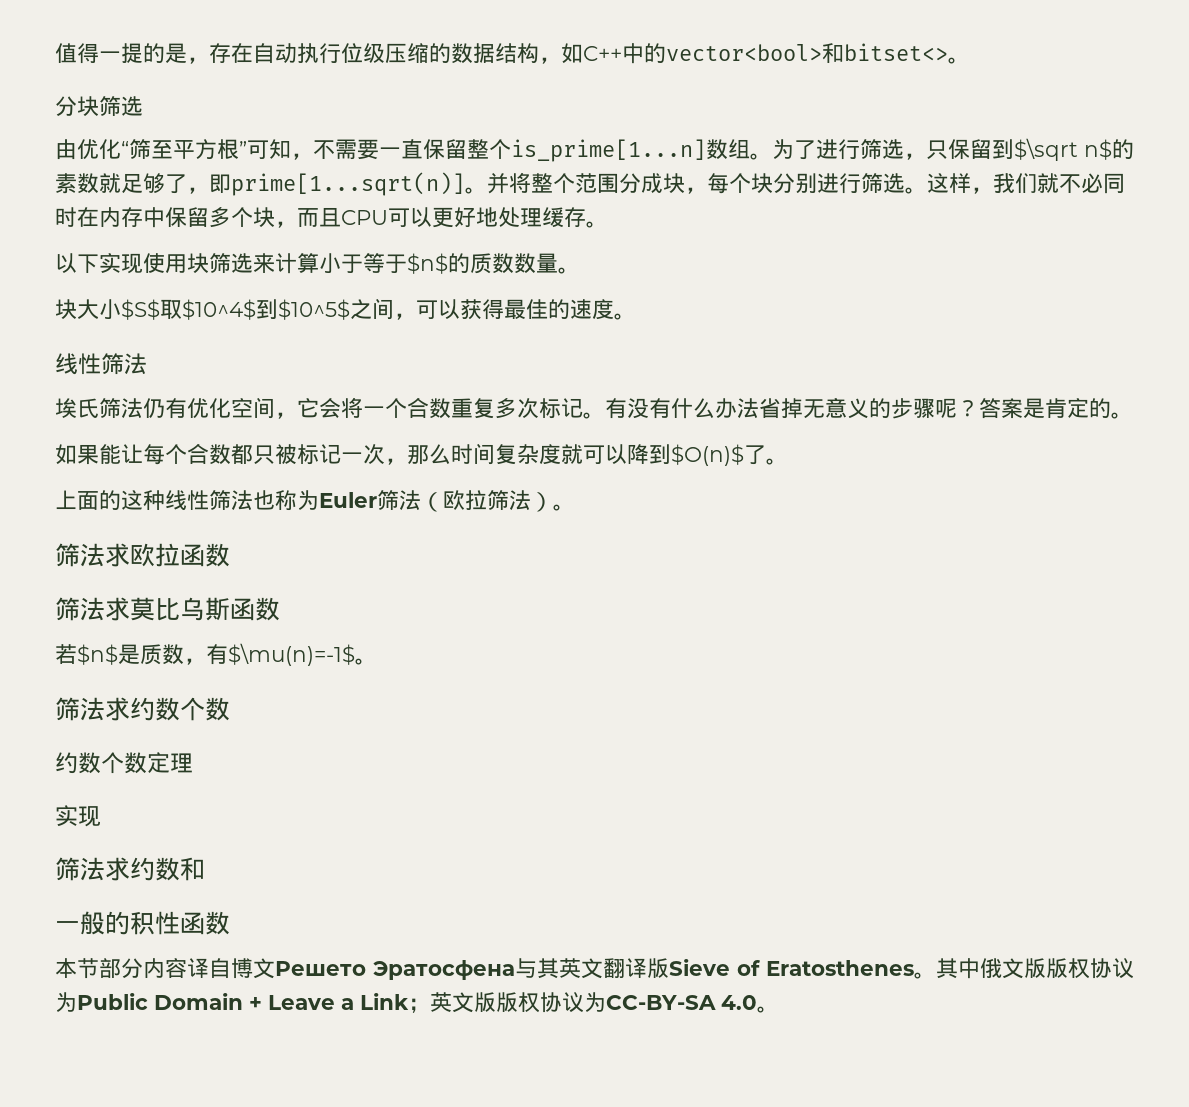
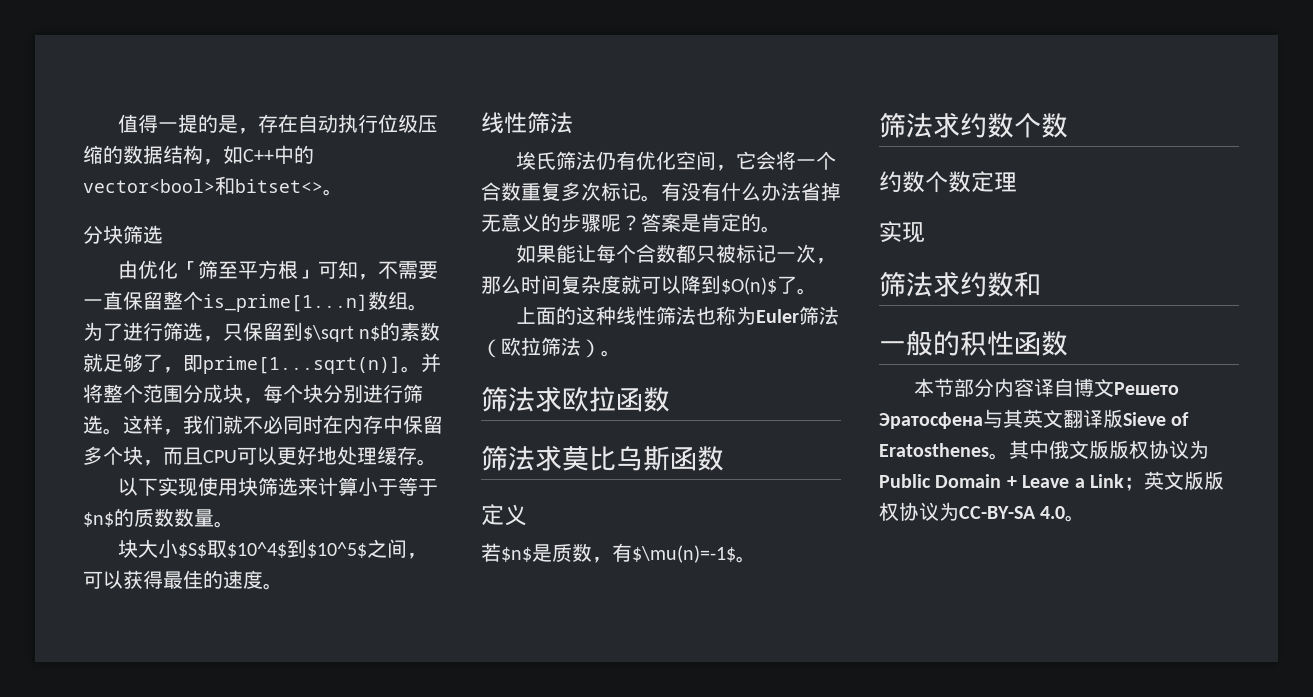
[121,141,129,157] “ -> [178,261,199,277] 「
[239,141,247,157] ” -> [298,269,319,279] 」
(280, 609) none -> [481,504,527,526] // 定义

